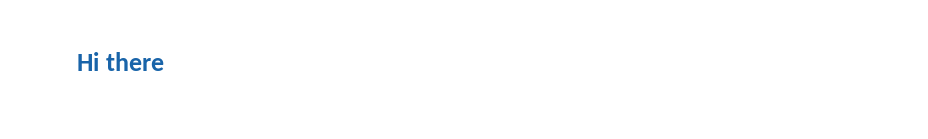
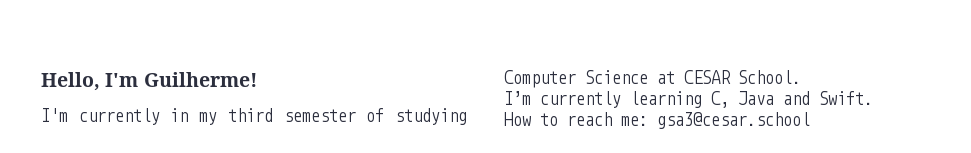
[77,52,164,71] Hi there -> [41,72,257,91] [41,108,468,125] [504,70,801,88] [504,91,873,108] [504,112,810,129] Hello, I'm Guilherme! // I'm currently in my third semester of studying Computer Science at CESAR School. // I’m currently learning C, Java and Swift. // How to reach me: gsa3@cesar.school

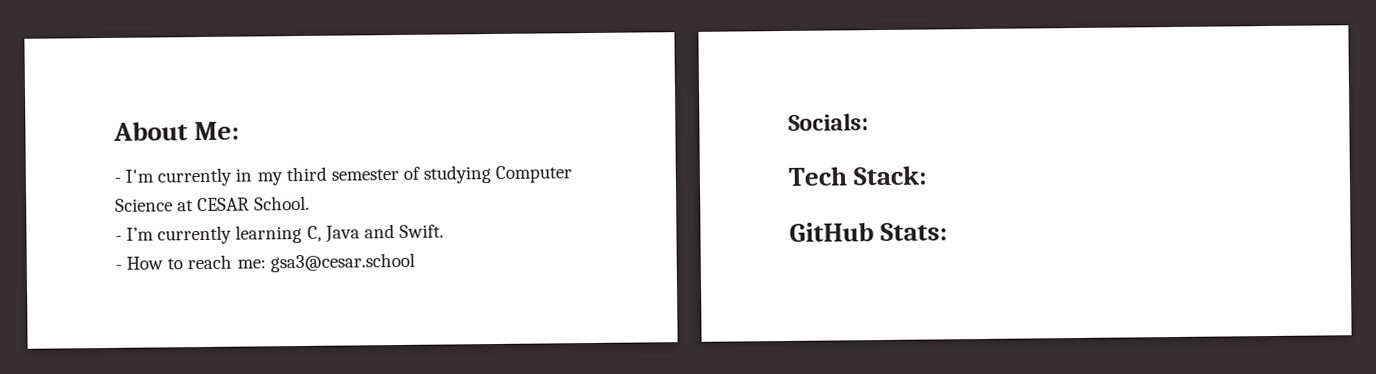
[41,72,257,91] Hello, I'm Guilherme! // -> [113,121,241,141] [114,177,121,183] About Me: // -
(801, 77) none -> [115,235,122,241] -
(873, 98) none -> [115,264,122,270] -
(810, 120) none -> [788,113,869,131] [788,165,928,186] [789,222,949,242] // Socials: // Tech Stack: // GitHub Stats:

